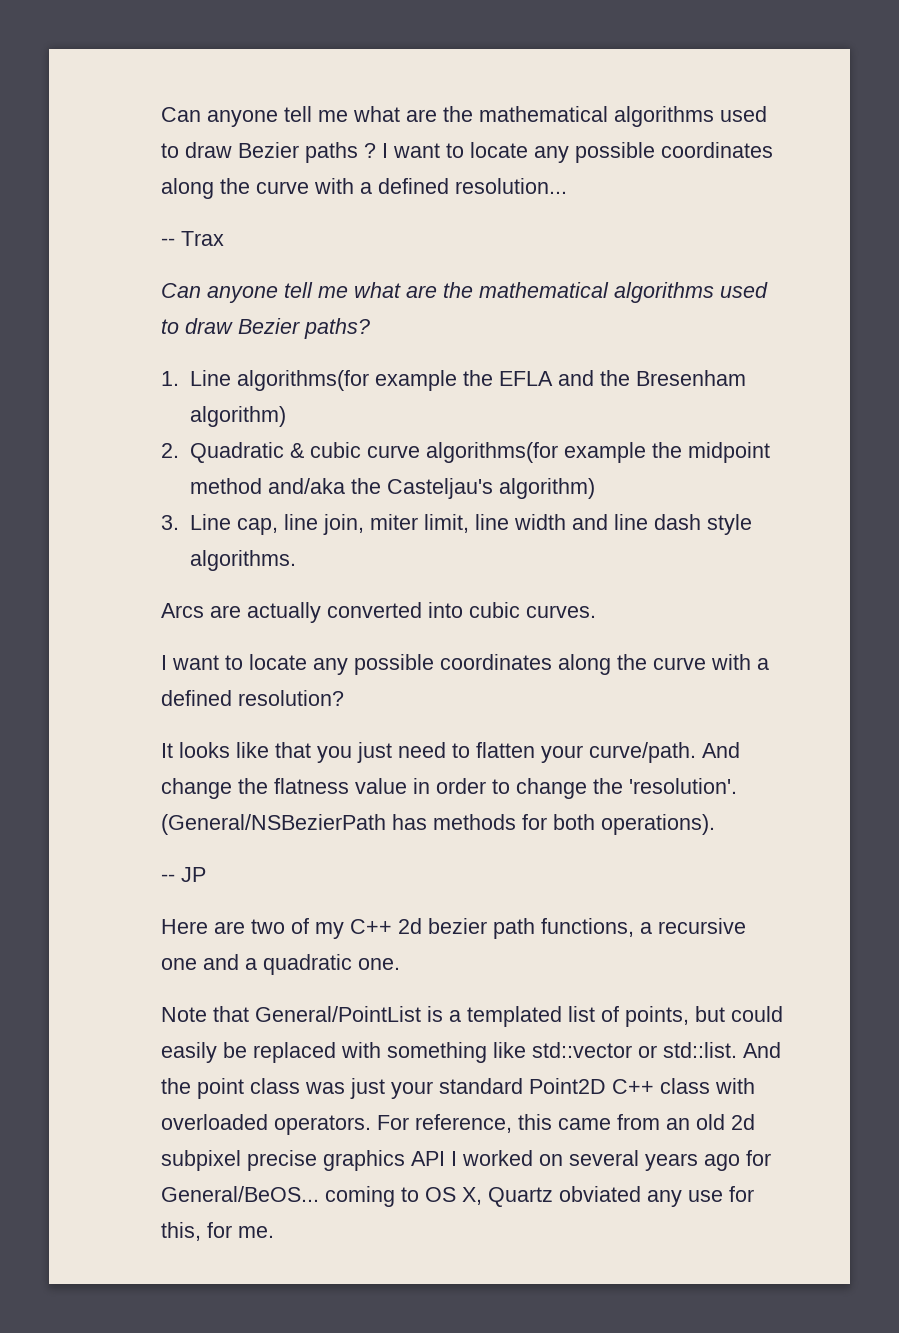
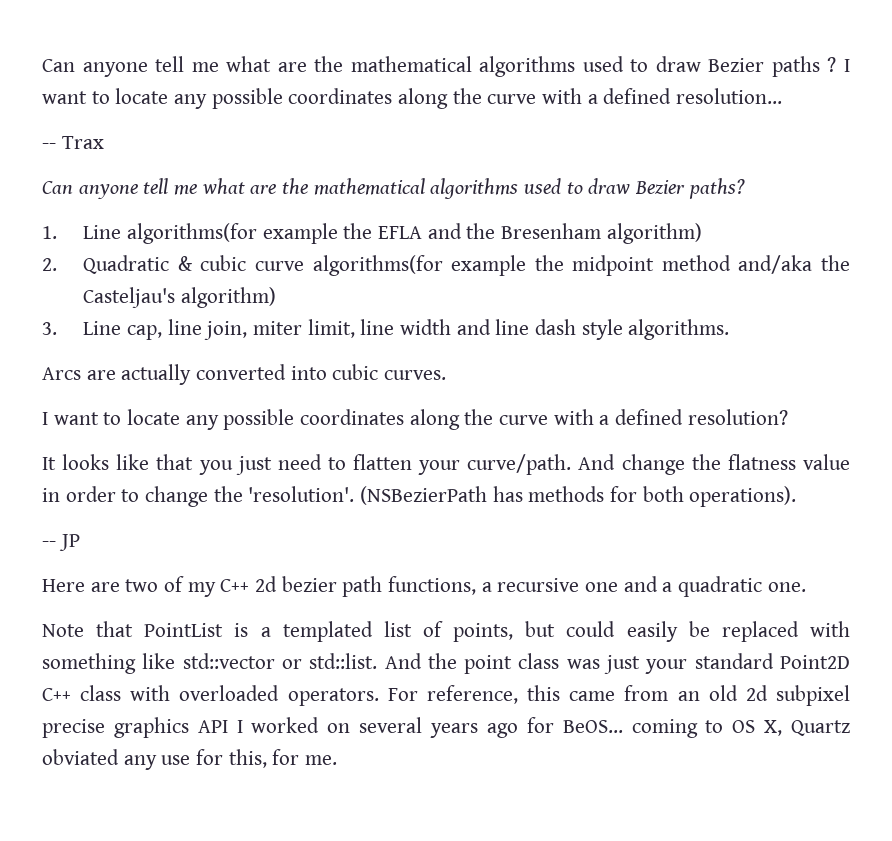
[161,814,386,835] (General/NSBezierPath -> [360,486,488,505] (NSBezierPath
[255,1006,421,1022] General/PointList -> [144,623,224,637] PointList
[161,1186,319,1202] General/BeOS... -> [562,720,623,733] BeOS...

